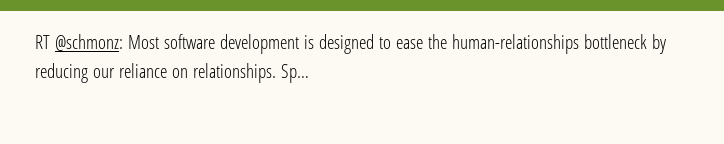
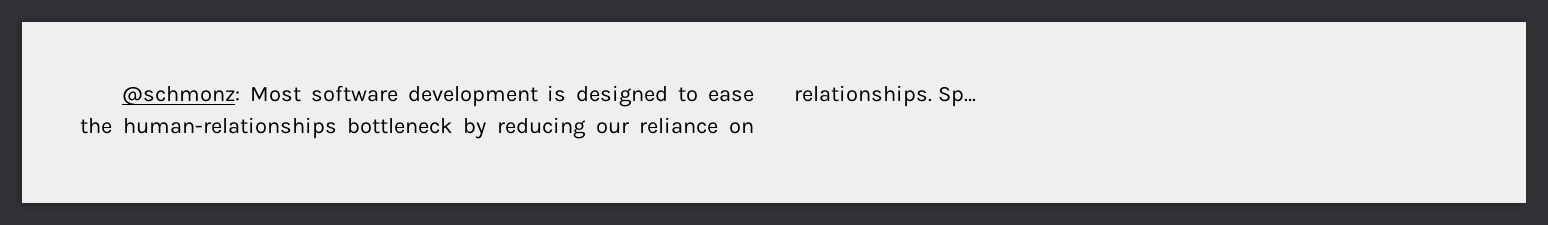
[35,35,50,49] RT -> (122, 95) none

